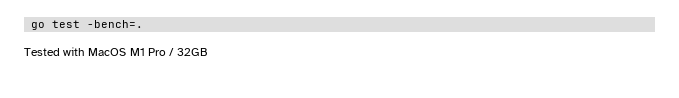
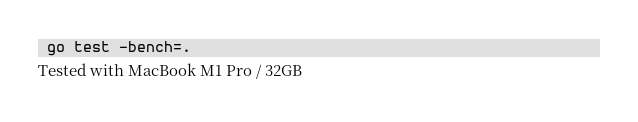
[88,48,127,56] MacOS -> [128,63,198,76] MacBook

